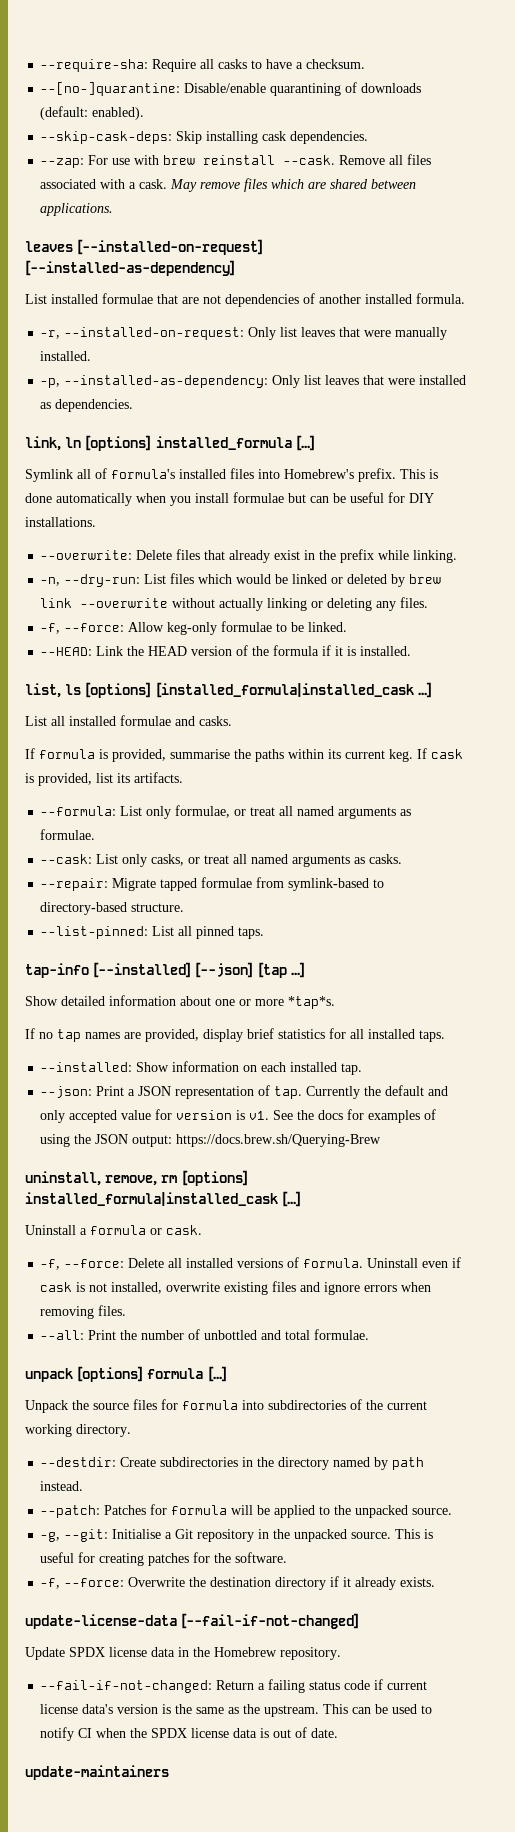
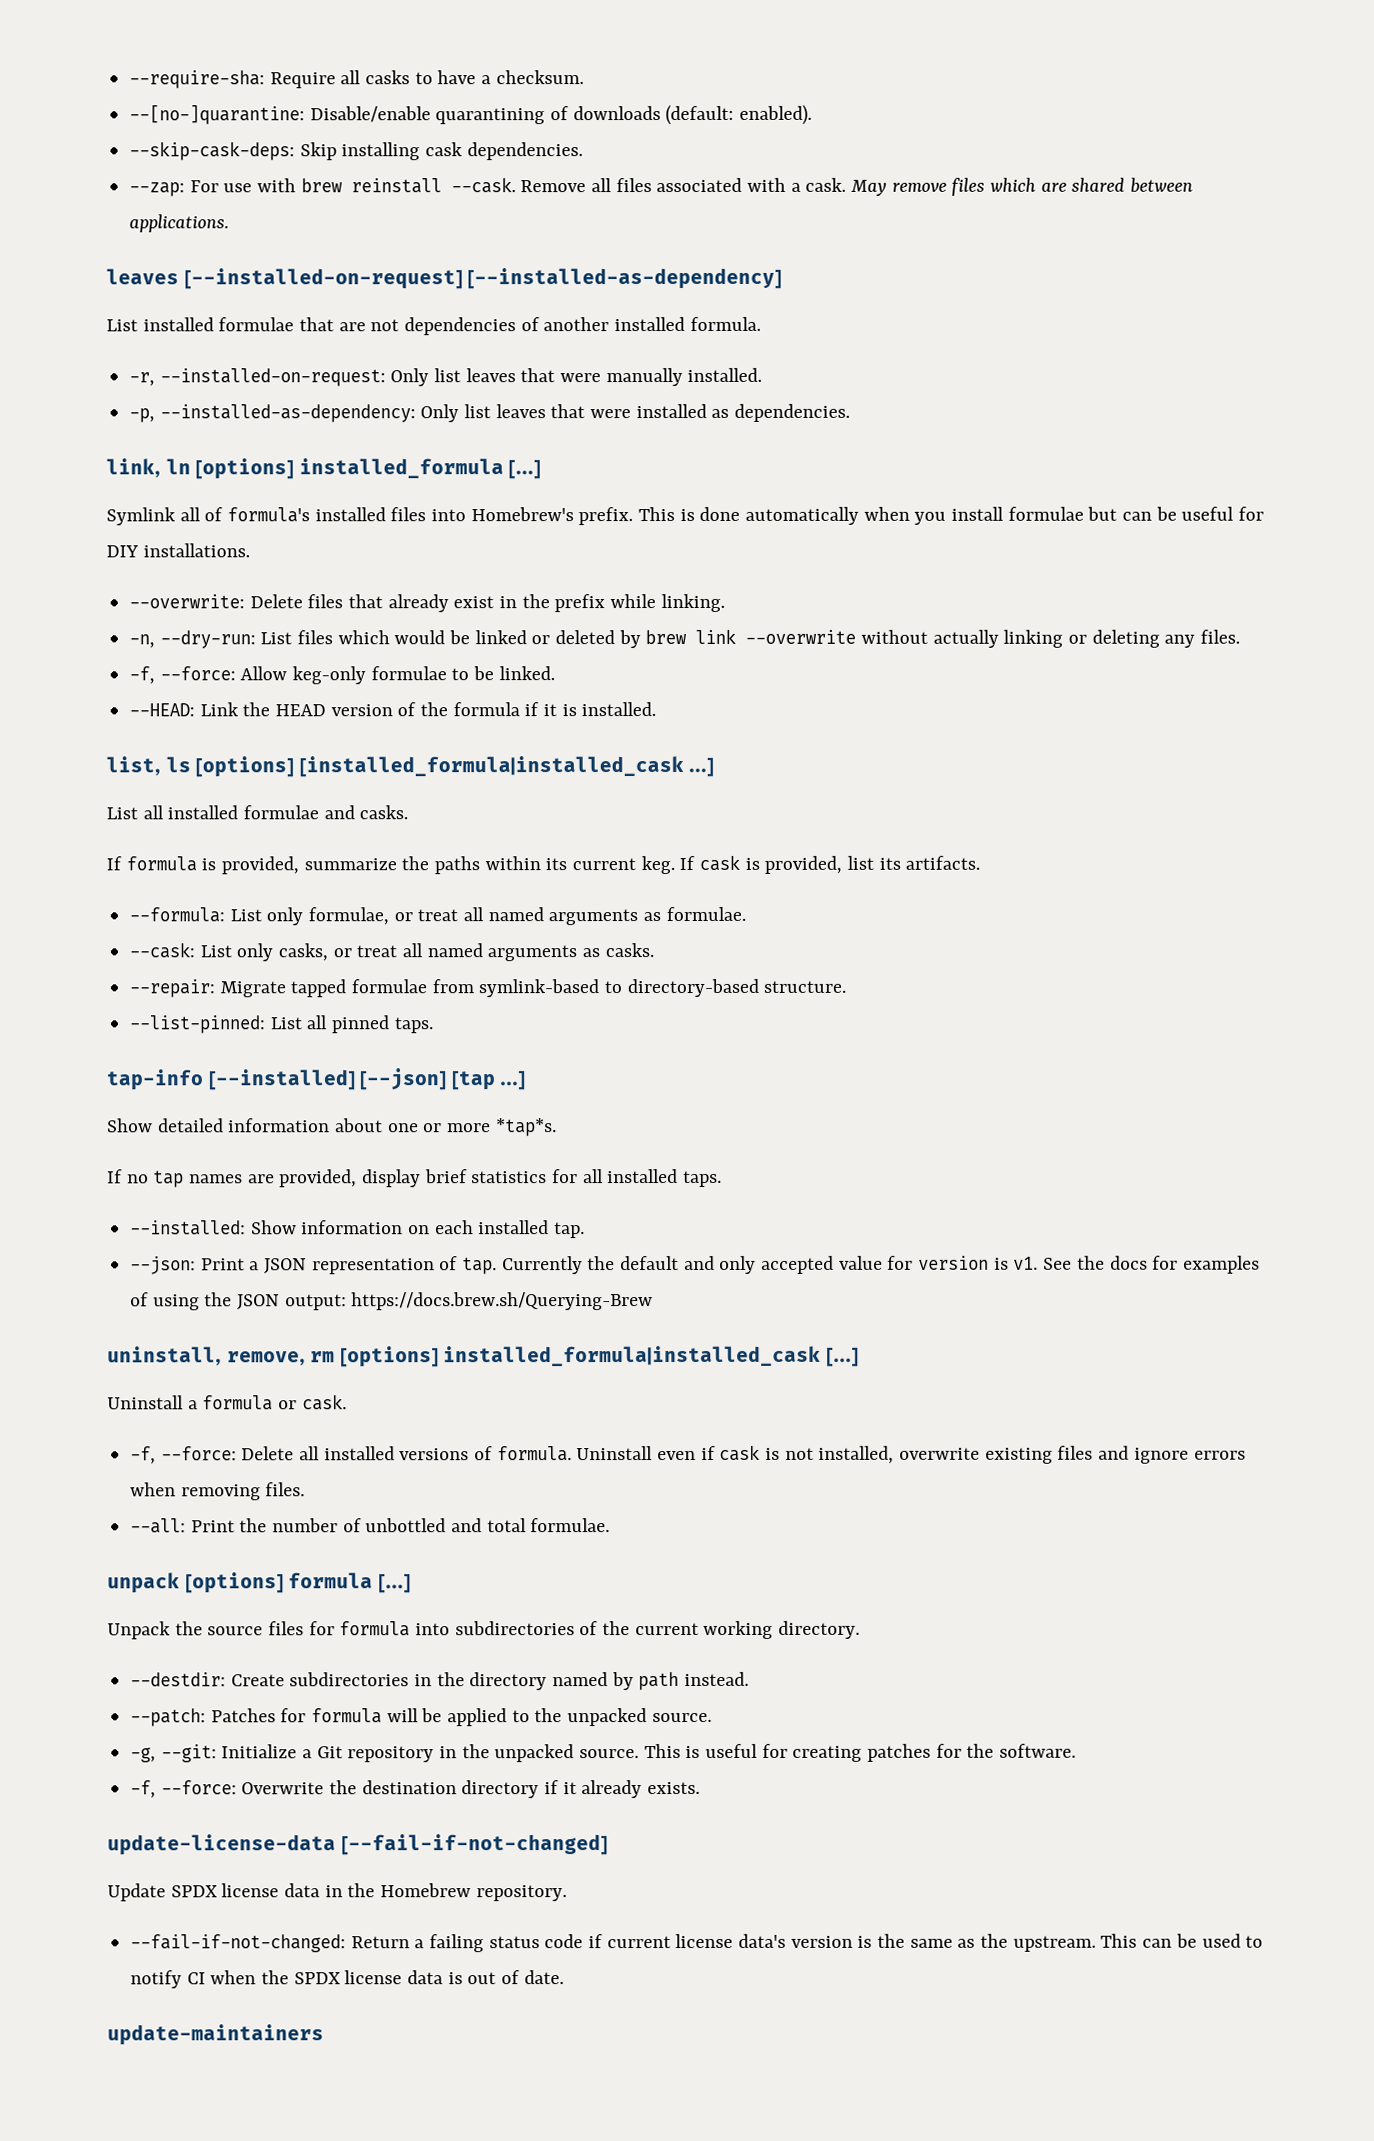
[170,749,230,759] summarise -> [303,858,397,871] summarize
[112,1529,162,1539] Initialise -> [221,1744,298,1759] Initialize

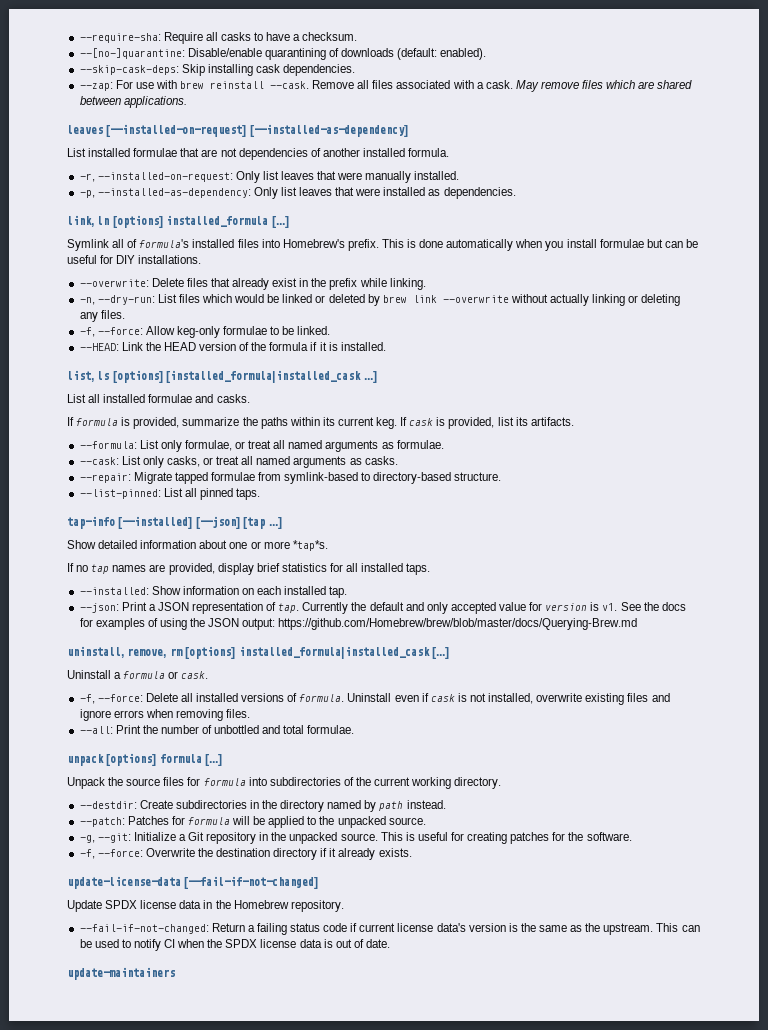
[351,1292,654,1311] https://docs.brew.sh/Querying-Brew -> [278,618,638,630] https://github.com/Homebrew/brew/blob/master/docs/Querying-Brew.md

